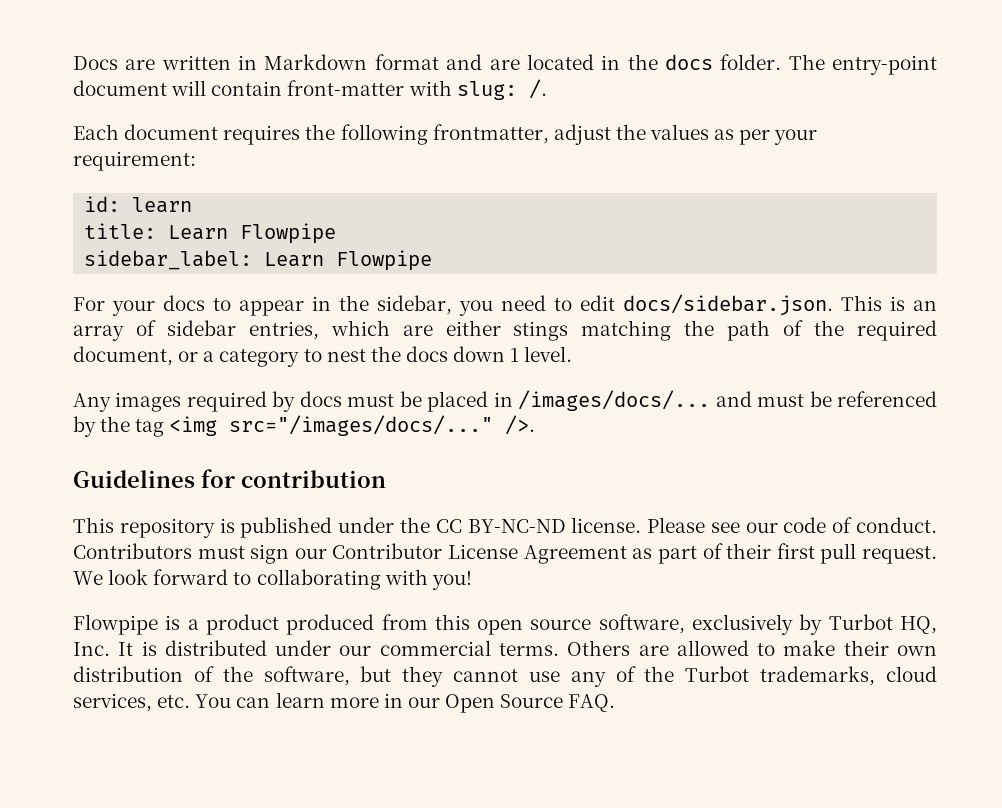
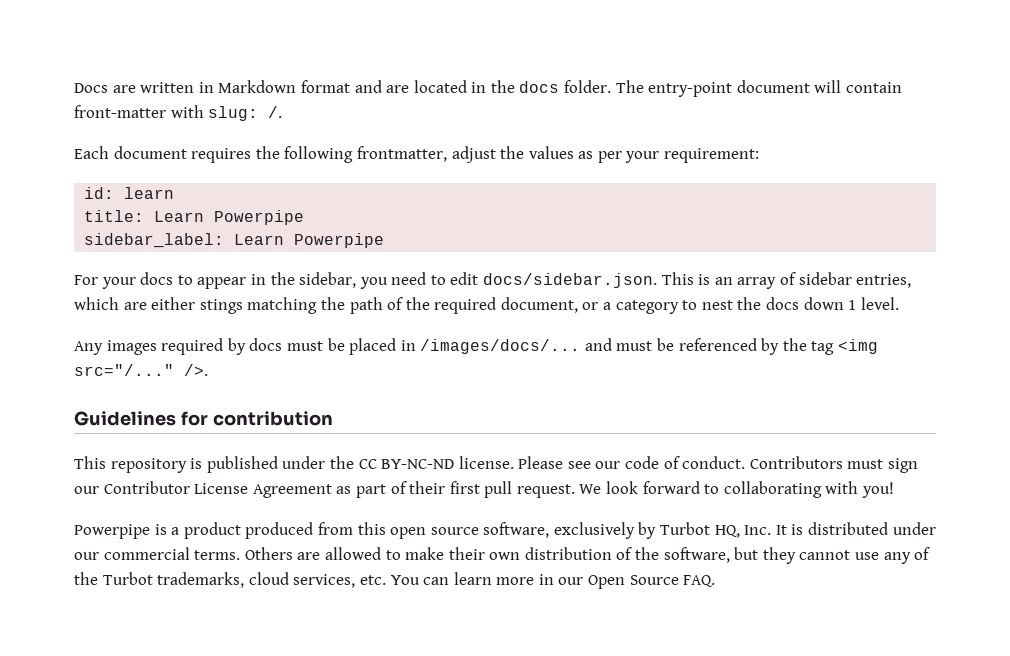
[240,223,337,244] Flowpipe -> [214,210,305,225] Powerpipe
[336,250,433,271] Flowpipe -> [294,233,385,248] Powerpipe
[229,415,494,436] src="/images/docs/..." -> [74,364,174,376] src="/..."
[73,614,158,635] Flowpipe -> [74,524,150,539] Powerpipe

